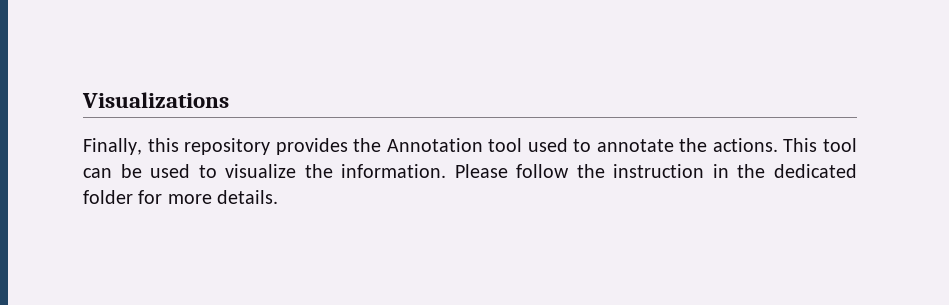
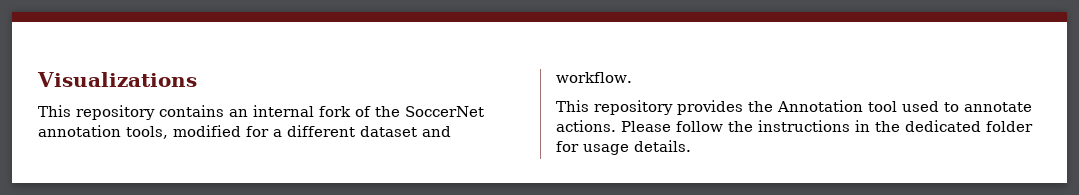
[83,138,179,155] Finally, this -> [38,105,484,120] [38,125,451,139] [556,72,632,83] [556,100,589,112] This repository contains an internal fork of the SoccerNet annotation tools, modified for a different dataset and workflow. // This
[679,138,858,152] [83,164,447,178] the actions. This tool can be used to visualize the information. -> [556,120,616,132] actions.
[613,164,705,178] instruction -> [758,120,850,132] instructions
[167,194,212,204] more -> [583,144,629,155] usage

